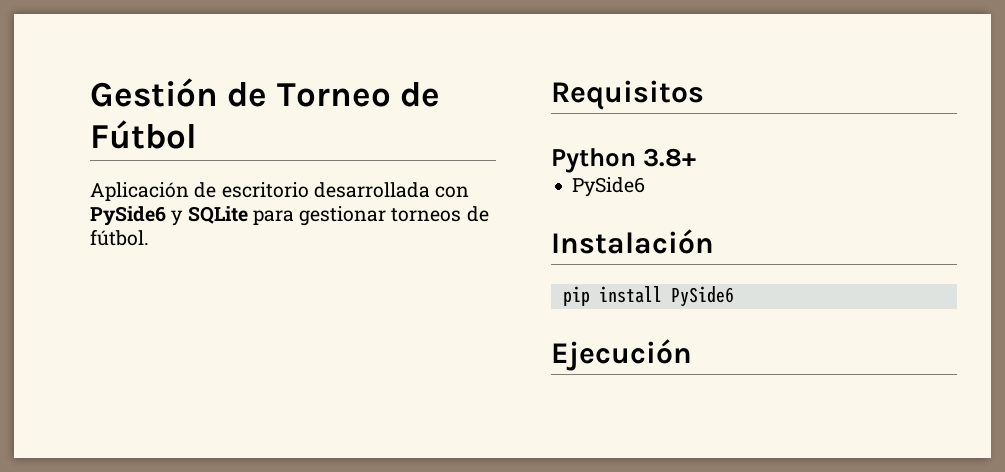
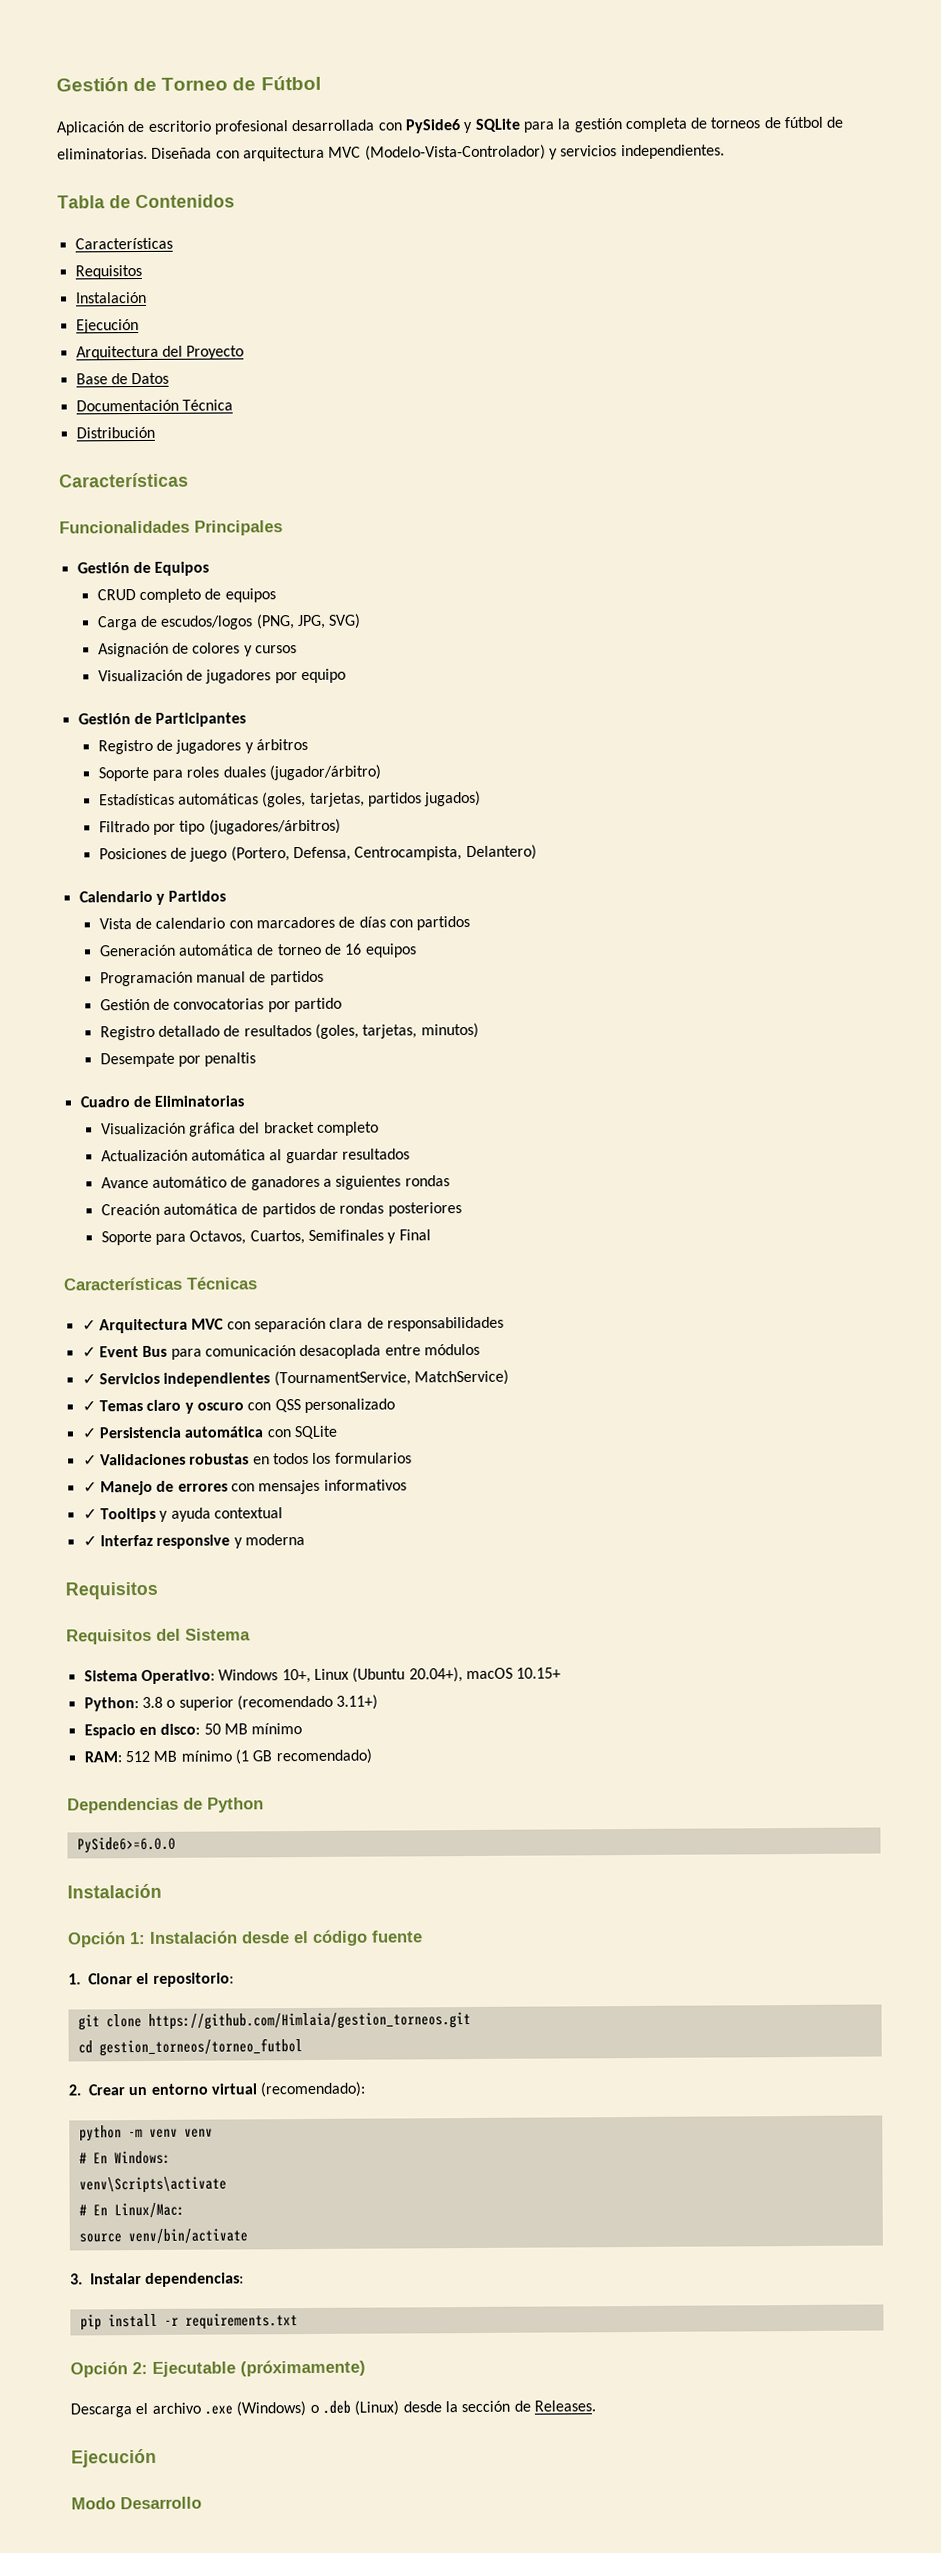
(309, 190) none -> [213,120,289,135] profesional
[299,206,489,226] [90,229,149,246] [551,80,704,110] gestionar torneos de fútbol. // Requisitos // -> [557,116,844,133] [57,144,725,162] [57,194,235,209] [74,237,173,250] [74,264,142,280] [74,291,147,304] [75,319,139,334] [75,345,245,361] [75,372,170,385] [75,399,233,412] [75,426,155,439] [59,472,189,488] [59,520,283,536] [76,561,210,576] [96,588,276,604] [96,613,362,631] [97,642,298,658] [97,668,347,684] [77,712,247,727] [97,738,309,755] [97,764,382,782] [98,790,482,808] [98,818,341,835] [98,844,537,862] [78,890,227,905] [98,915,471,931] [98,943,417,958] [99,970,324,987] [99,997,343,1013] [99,1022,479,1041] [99,1052,257,1068] [79,1095,245,1108] [100,1121,380,1137] [100,1148,411,1164] [100,1175,450,1191] [100,1202,462,1218] [100,1229,431,1246] [63,1276,258,1291] [81,1316,504,1334] [81,1343,480,1360] [81,1369,509,1387] [81,1398,395,1414] [81,1425,337,1440] [82,1452,412,1466] [82,1479,407,1496] [82,1507,283,1523] [82,1534,305,1549] [65,1581,158,1600] [66,1628,251,1645] [83,1667,562,1685] [83,1694,379,1712] [83,1723,303,1739] [83,1748,372,1765] [67,1797,203,1814] la gestión completa de torneos de fútbol de eliminatorias. Diseñada con arquitectura MVC (Modelo-Vista-Controlador) y servicios independientes. // Tabla de Contenidos // Características // Requisitos // Instalación // Ejecución // Arquitectura del Proyecto // Base de Datos // Documentación Técnica // Distribución // Características // Funcionalidades Principales // Gestión de Equipos // CRUD completo de equipos // Carga de escudos/logos (PNG, JPG, SVG) // Asignación de colores y cursos // Visualización de jugadores por equipo // Gestión de Participantes // Registro de jugadores y árbitros // Soporte para roles duales (jugador/árbitro) // Estadísticas automáticas (goles, tarjetas, partidos jugados) // Filtrado por tipo (jugadores/árbitros) // Posiciones de juego (Portero, Defensa, Centrocampista, Delantero) // Calendario y Partidos // Vista de calendario con marcadores de días con partidos // Generación automática de torneo de 16 equipos // Programación manual de partidos // Gestión de convocatorias por partido // Registro detallado de resultados (goles, tarjetas, minutos) // Desempate por penaltis // Cuadro de Eliminatorias // Visualización gráfica del bracket completo // Actualización automática al guardar resultados // Avance automático de ganadores a siguientes rondas // Creación automática de partidos de rondas posteriores // Soporte para Octavos, Cuartos, Semifinales y Final // Características Técnicas // ✓ Arquitectura MVC con separación clara de responsabilidades // ✓ Event Bus para comunicación desacoplada entre módulos // ✓ Servicios independientes (TournamentService, MatchService) // ✓ Temas claro y oscuro con QSS personalizado // ✓ Persistencia automática con SQLite // ✓ Validaciones robustas en todos los formularios // ✓ Manejo de errores con mensajes informativos // ✓ Tooltips y ayuda contextual // ✓ Interfaz responsive y moderna // Requisitos // Requisitos del Sistema // Sistema Operativo: Windows 10+, Linux (Ubuntu 20.04+), macOS 10.15+ // Python: 3.8 o superior (recomendado 3.11+) // Espacio en disco: 50 MB mínimo // RAM: 512 MB mínimo (1 GB recomendado) // Dependencias de
[643,148,697,167] [572,177,646,197] [551,229,714,254] [562,286,734,307] [551,339,692,371] 3.8+ // PySide6 // Instalación // pip install PySide6 // Ejecución -> [76,1836,176,1854] [67,1883,162,1899] [67,1929,423,1948] [68,1972,234,1987] [77,2012,471,2031] [77,2038,303,2057] [68,2081,367,2098] [78,2125,213,2142] [78,2150,171,2165] [78,2176,227,2194] [78,2202,185,2219] [78,2228,248,2245] [70,2272,245,2288] [79,2313,298,2331] [70,2359,366,2378] [70,2400,596,2418] [71,2448,157,2468] [71,2496,202,2510] // PySide6>=6.0.0 // Instalación // Opción 1: Instalación desde el código fuente // 1. Clonar el repositorio: // git clone https://github.com/Himlaia/gestion_torneos.git // cd gestion_torneos/torneo_futbol // 2. Crear un entorno virtual (recomendado): // python -m venv venv // # En Windows: // venv\Scripts\activate // # En Linux/Mac: // source venv/bin/activate // 3. Instalar dependencias: // pip install -r requirements.txt // Opción 2: Ejecutable (próximamente) // Descarga el archivo .exe (Windows) o .deb (Linux) desde la sección de Releases. // Ejecución // Modo Desarrollo

